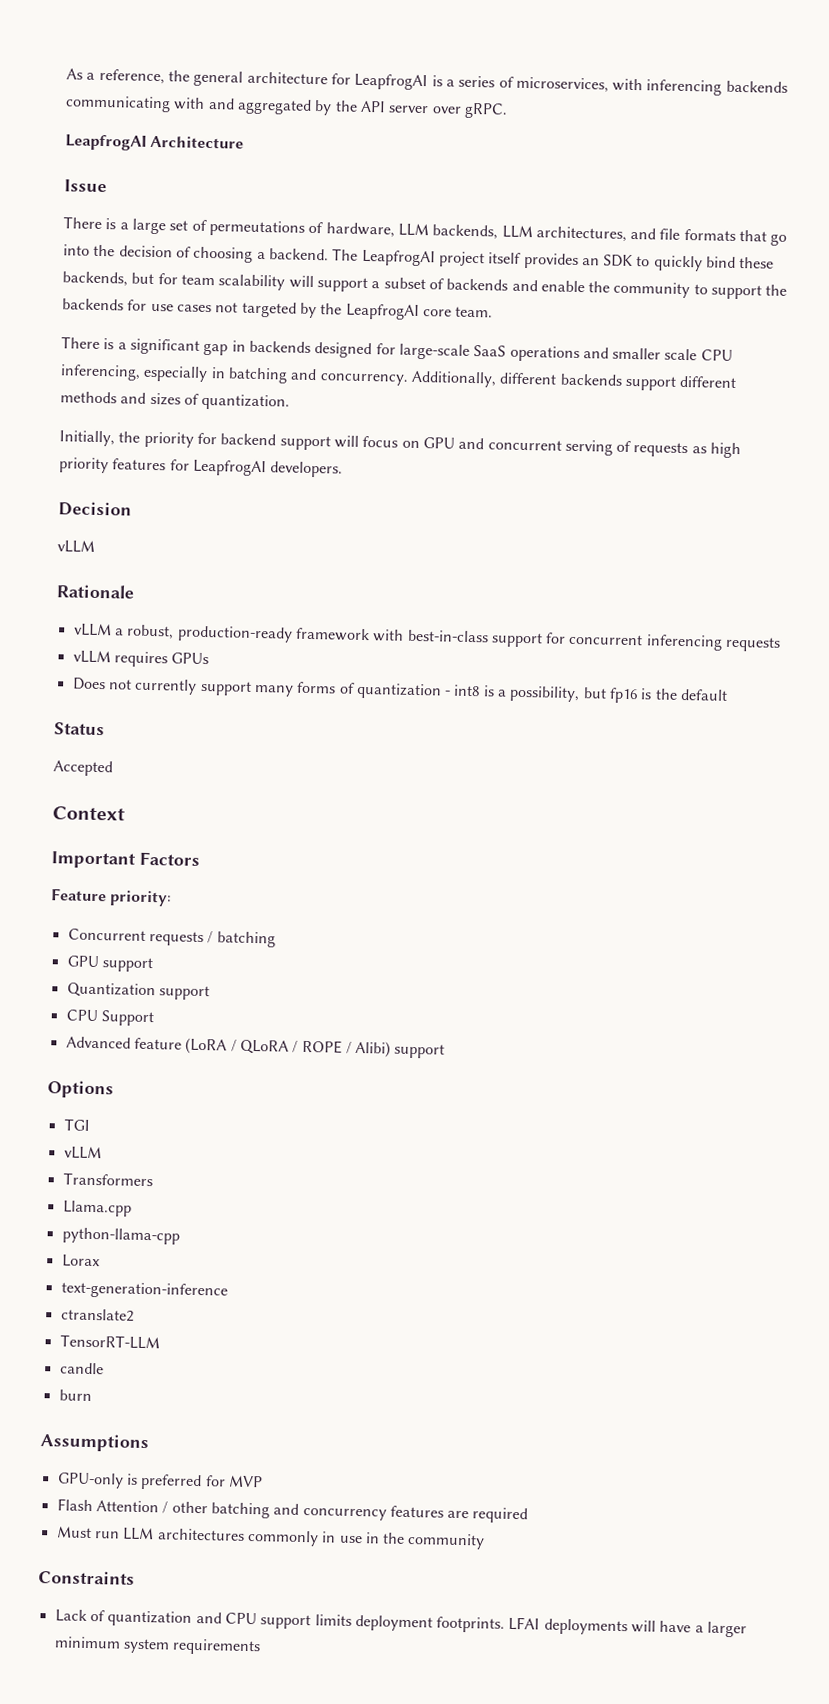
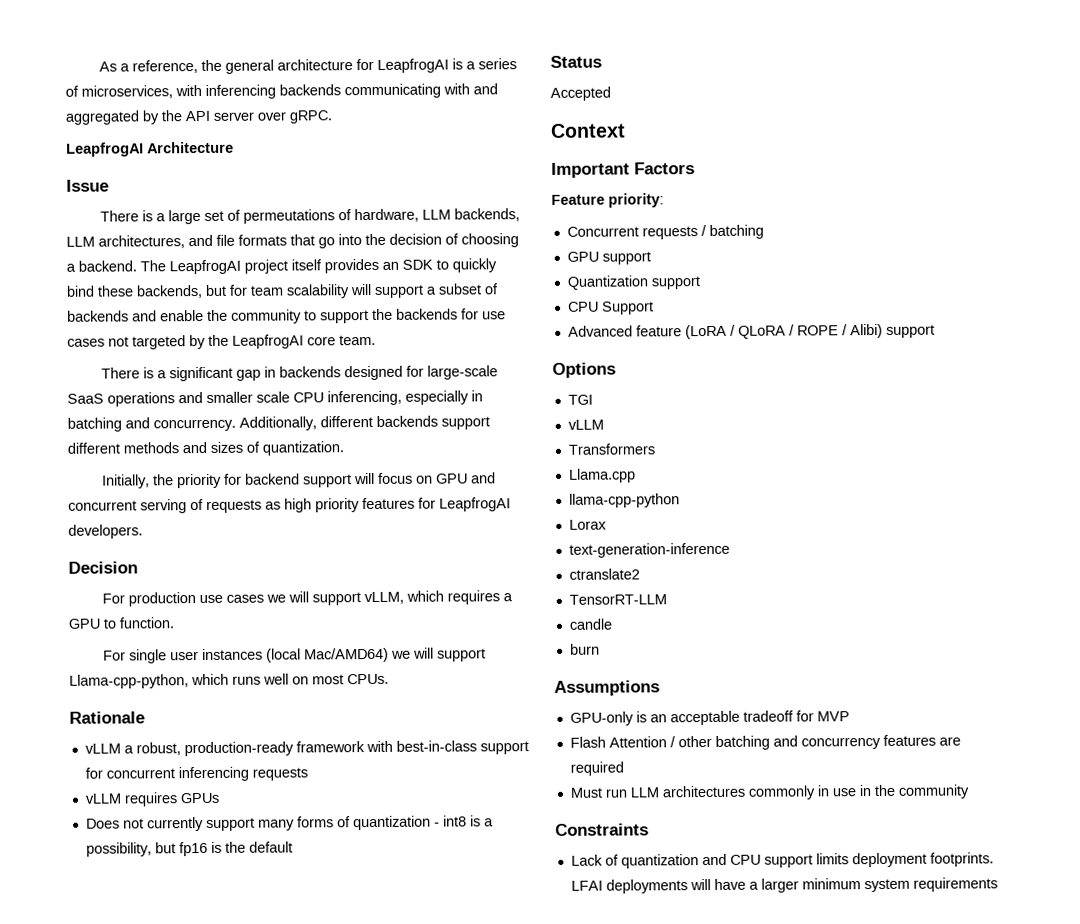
[57,540,95,553] vLLM -> [101,590,513,607] [68,617,174,629] [102,647,486,664] [69,673,389,689] For production use cases we will support vLLM, which requires a GPU to function. // For single user instances (local Mac/AMD64) we will support Llama-cpp-python, which runs well on most CPUs.
[61,1227,180,1245] python-llama-cpp -> [568,493,680,508] llama-cpp-python
[140,1473,203,1491] preferred -> [649,710,794,726] an acceptable tradeoff

